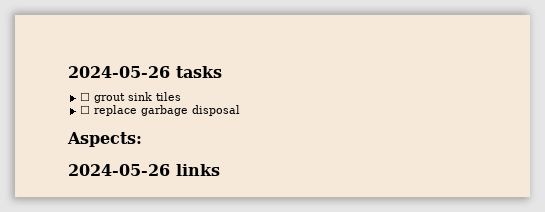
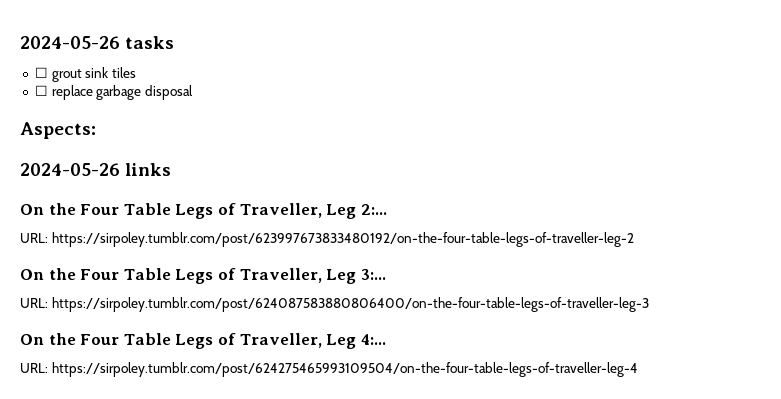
(220, 170) none -> [20,203,387,219] [20,232,634,247] [20,268,386,284] [20,297,649,312] [20,333,386,349] [20,362,638,377] // On the Four Table Legs of Traveller, Leg 2:... // URL: https://sirpoley.tumblr.com/post/623997673833480192/on-the-four-table-legs-of-traveller-leg-2 // On the Four Table Legs of Traveller, Leg 3:... // URL: https://sirpoley.tumblr.com/post/624087583880806400/on-the-four-table-legs-of-traveller-leg-3 // On the Four Table Legs of Traveller, Leg 4:... // URL: https://sirpoley.tumblr.com/post/624275465993109504/on-the-four-table-legs-of-traveller-leg-4

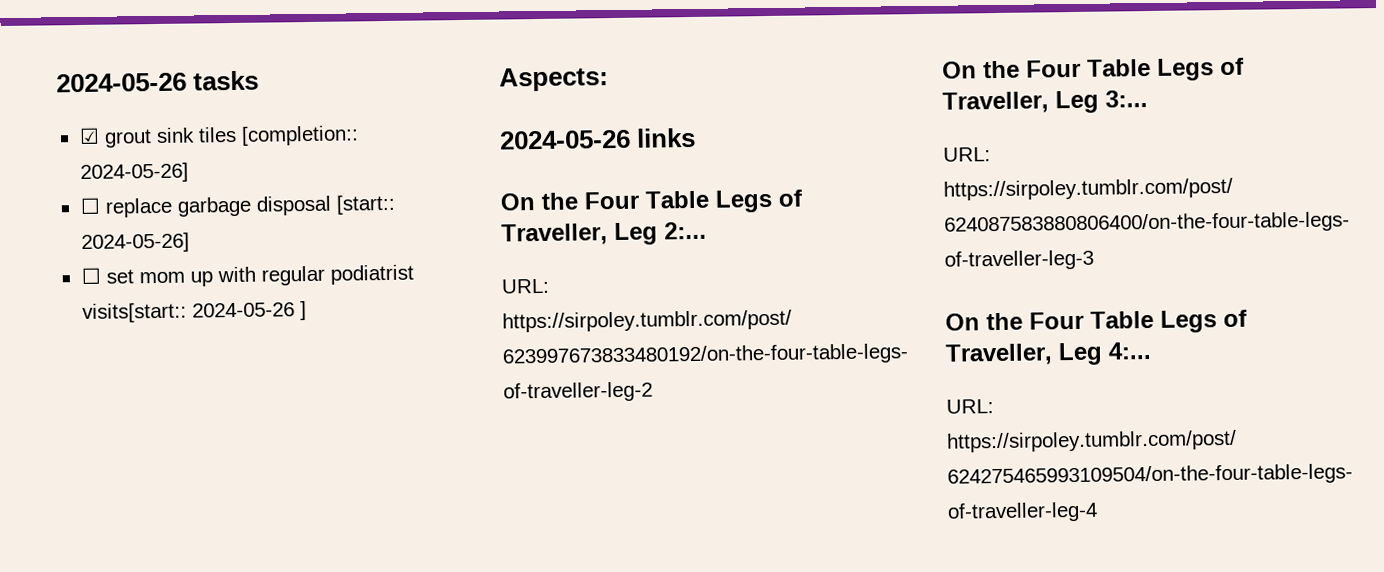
[34,67,48,78] ☐ -> [78,127,100,145] ☑
(136, 72) none -> [240,125,359,146] [79,162,189,184] [completion:: 2024-05-26]
(193, 92) none -> [335,194,396,215] [80,232,190,254] [80,264,414,287] [81,301,307,323] [start:: 2024-05-26] // ☐ set mom up with regular podiatrist visits[start:: 2024-05-26 ]

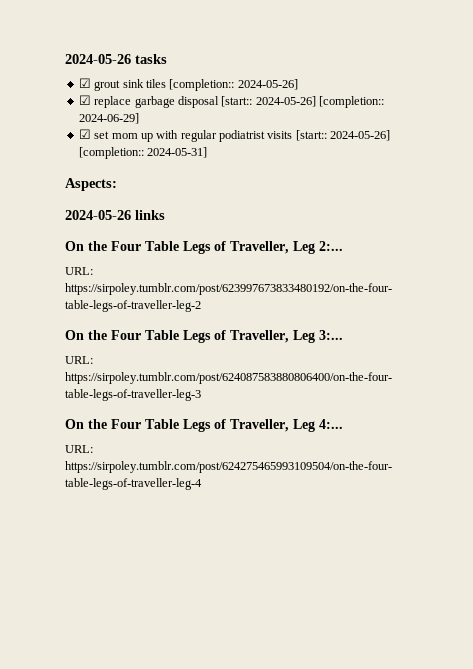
[79,197,101,215] ☐ -> [78,95,91,105] ☑
[80,267,101,284] // ☐ -> [319,96,384,108] [78,113,139,124] [78,129,91,139] [completion:: 2024-06-29] // ☑
[81,301,307,323] visits[start:: 2024-05-26 ] -> [267,130,391,141] [78,147,208,159] visits [start:: 2024-05-26] [completion:: 2024-05-31]

